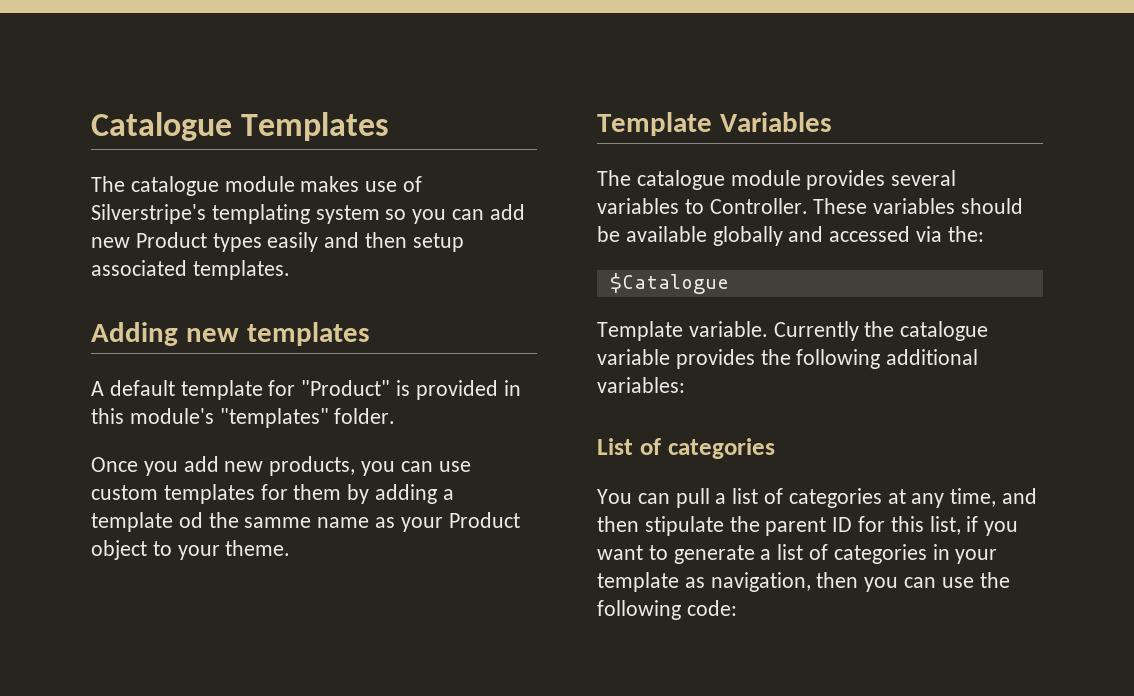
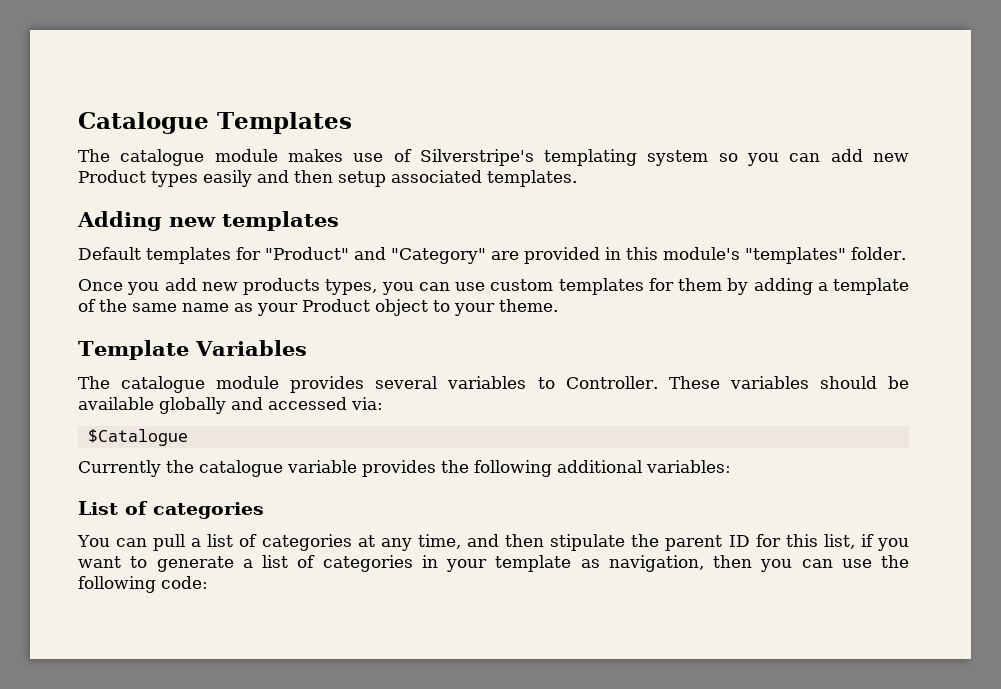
[91,380,411,400] A default template for "Product" is -> [78,247,519,264] Default templates for "Product" and "Category" are
[269,456,356,476] products, -> [243,278,378,295] products types,
[178,512,312,528] od the samme -> [78,299,177,312] of the same
[916,226,984,242] via the: -> [351,397,383,410] via:
[597,321,768,341] Template variable. -> (188, 437) none

